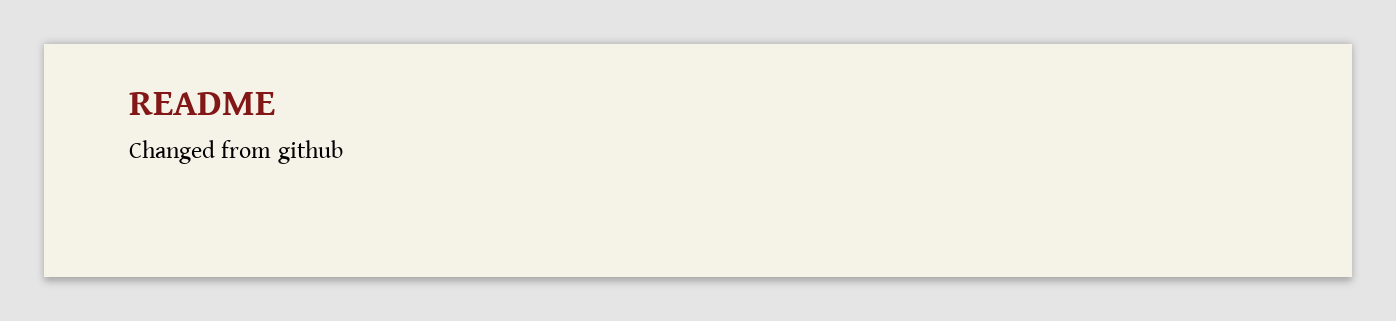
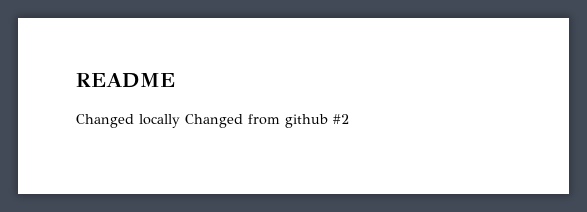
(215, 152) none -> [139,114,243,128] locally Changed
(343, 152) none -> [333,114,349,124] #2

